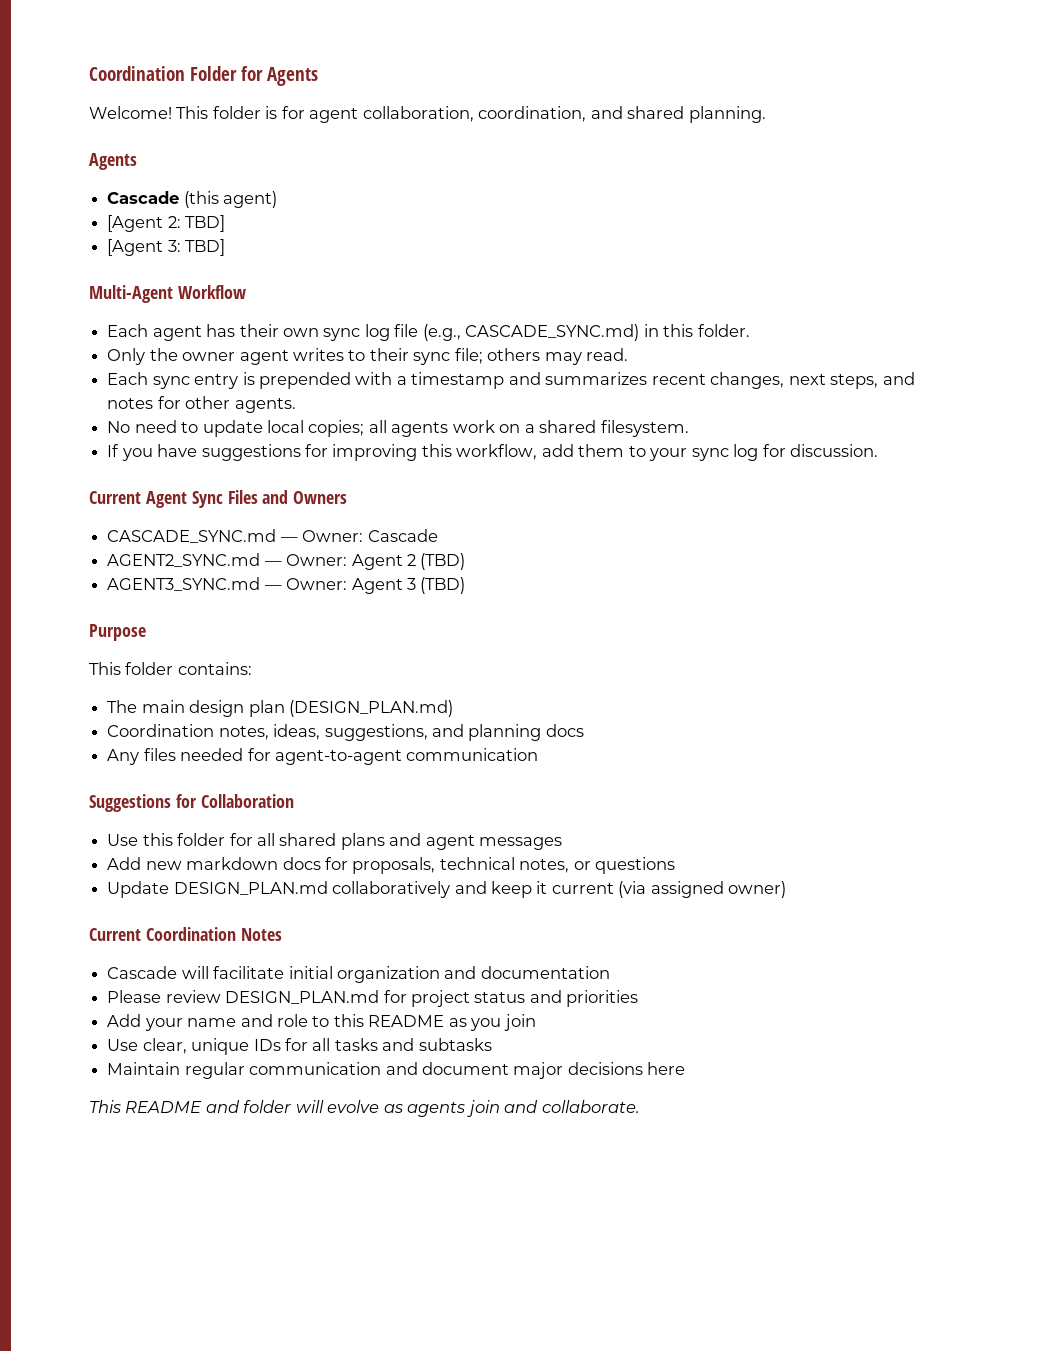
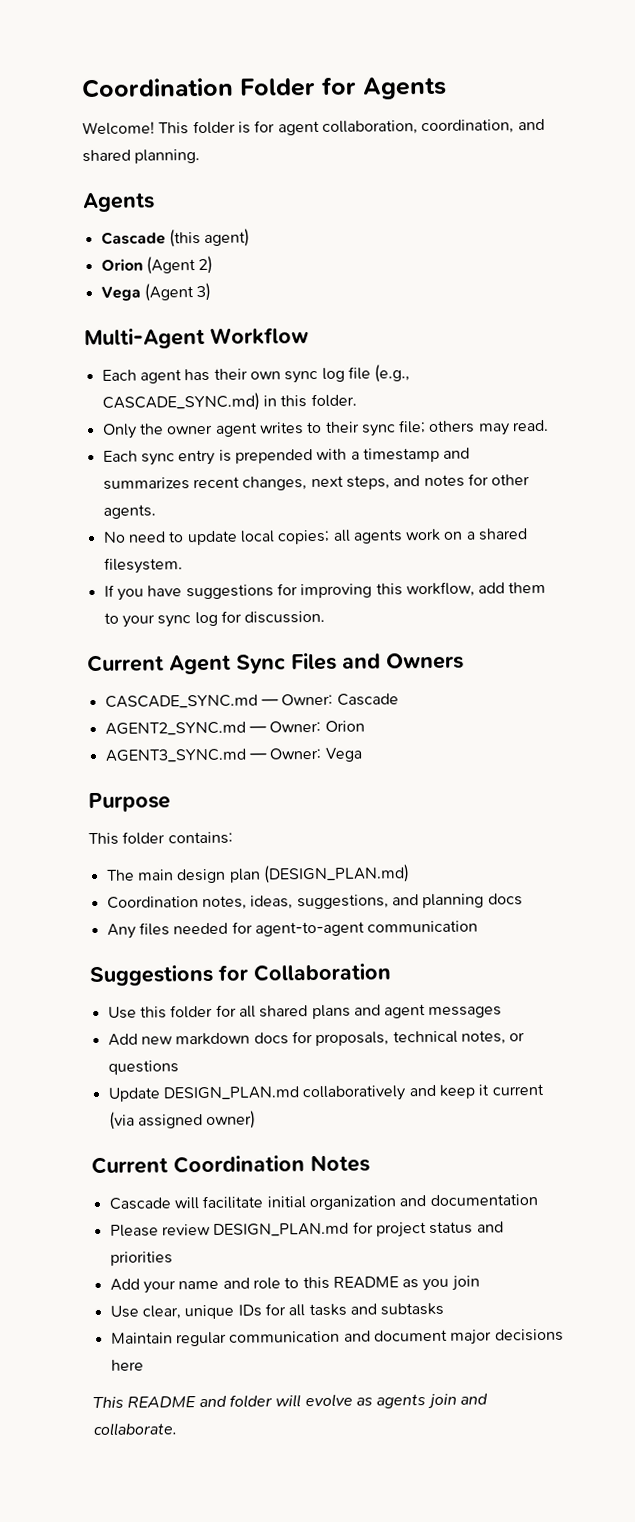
[107,215,226,232] [107,239,226,256] [Agent 2: TBD] // [Agent 3: TBD] -> [100,255,214,275] [100,282,212,302] Orion (Agent 2) // Vega (Agent 3)
[351,553,466,570] Agent 2 (TBD) -> [324,720,365,732] Orion
[351,577,466,594] Agent 3 (TBD) -> [324,747,363,762] Vega

